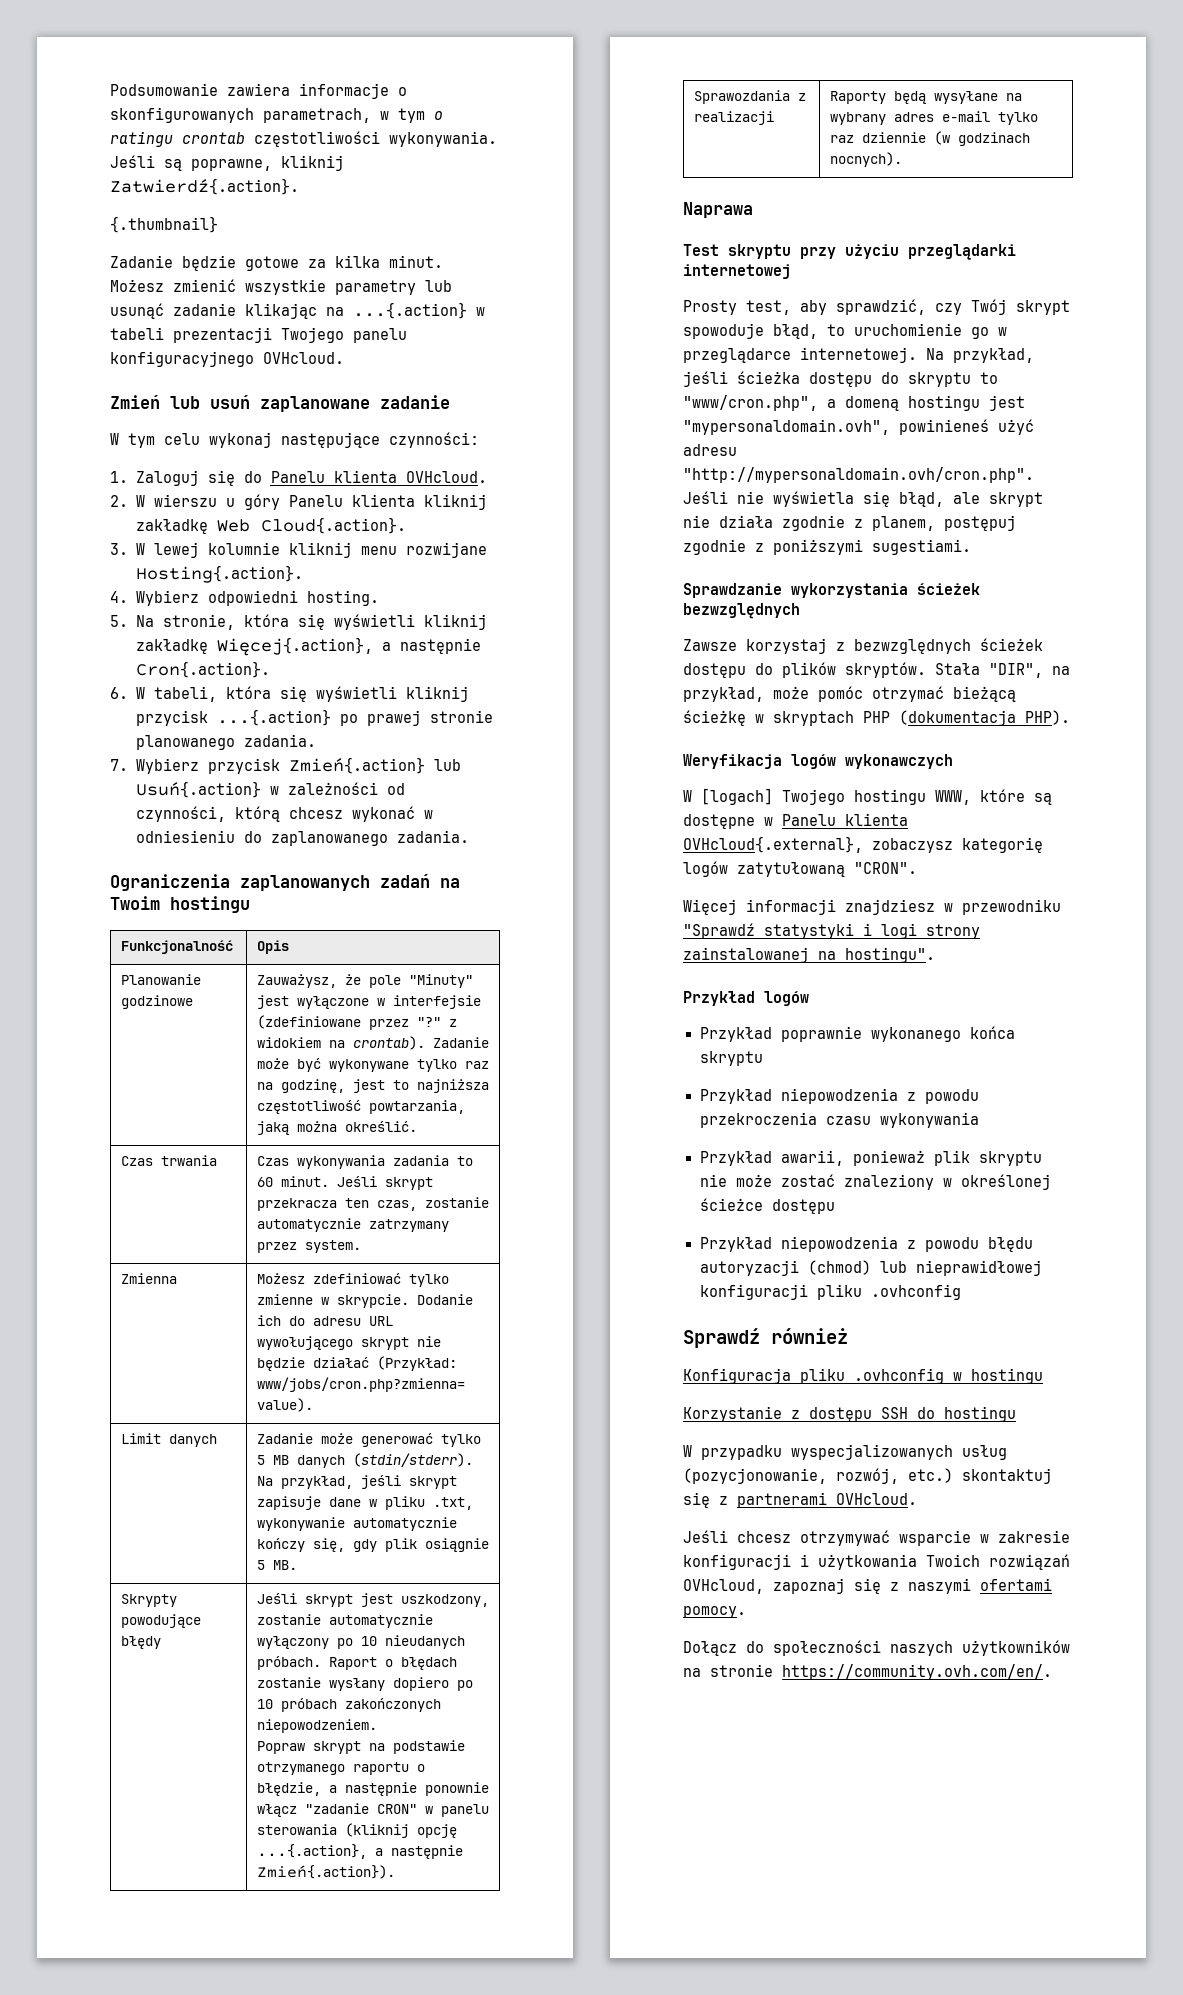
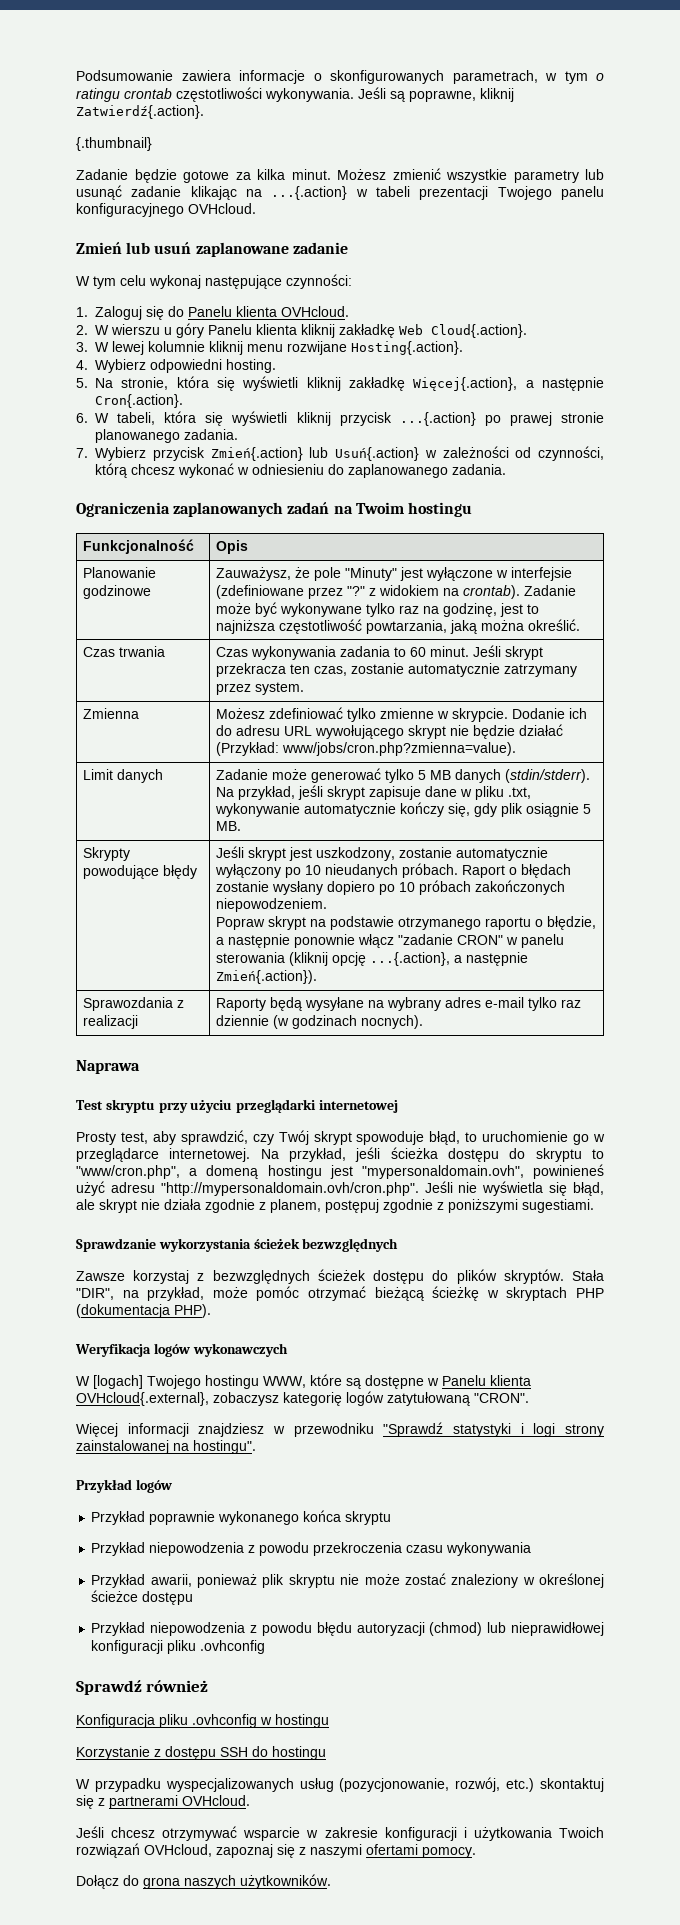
[773,1640,1070,1656] [683,1664,1052,1680] społeczności naszych użytkowników na stronie https://community.ovh.com/en/. -> [143,1874,331,1889] grona naszych użytkowników.

